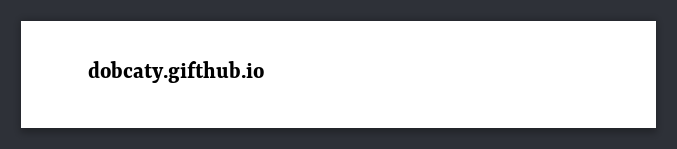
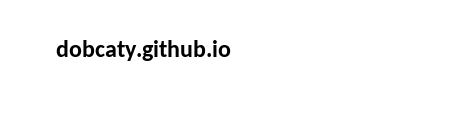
[88,61,264,83] dobcaty.gifthub.io -> [56,40,231,61] dobcaty.github.io

